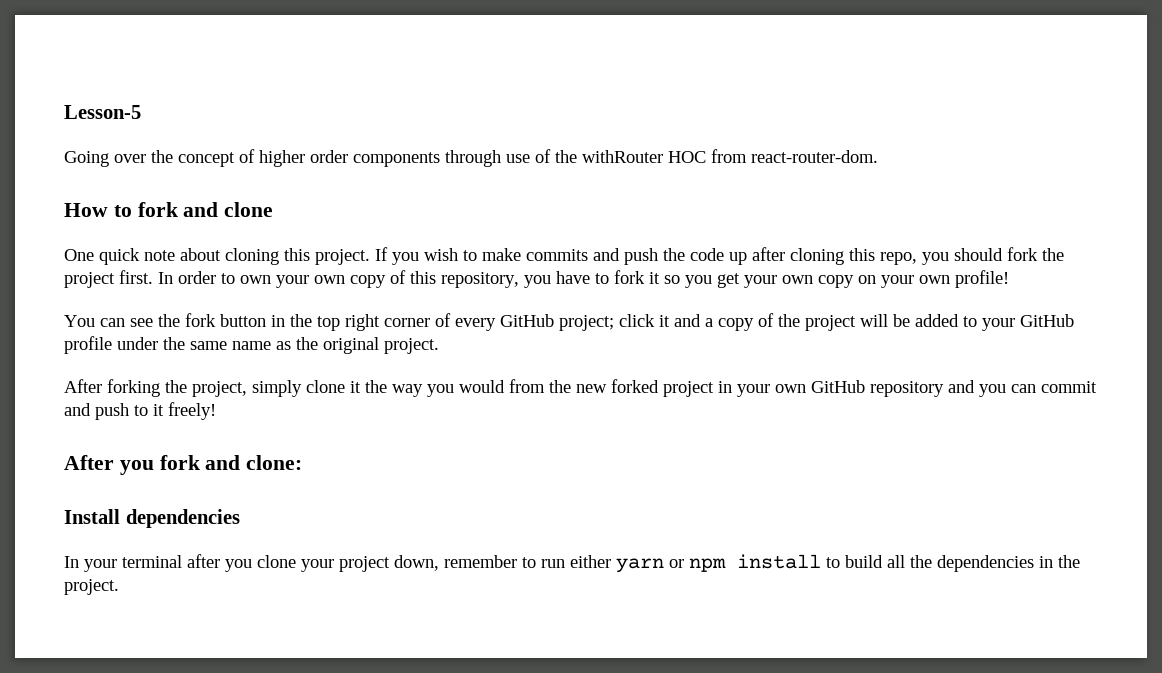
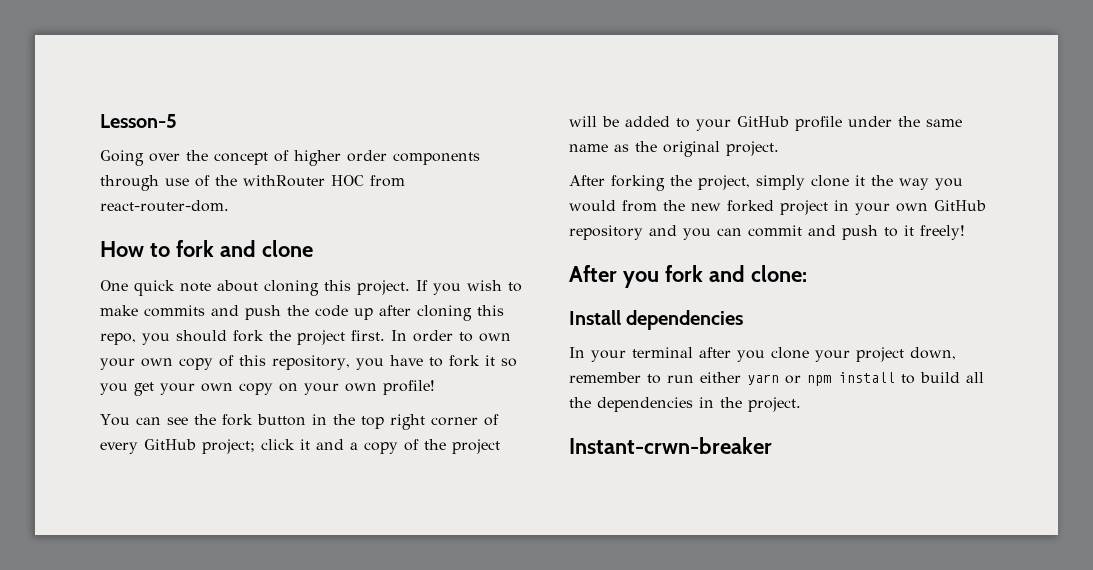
(119, 587) none -> [569,437,772,454] // Instant-crwn-breaker

